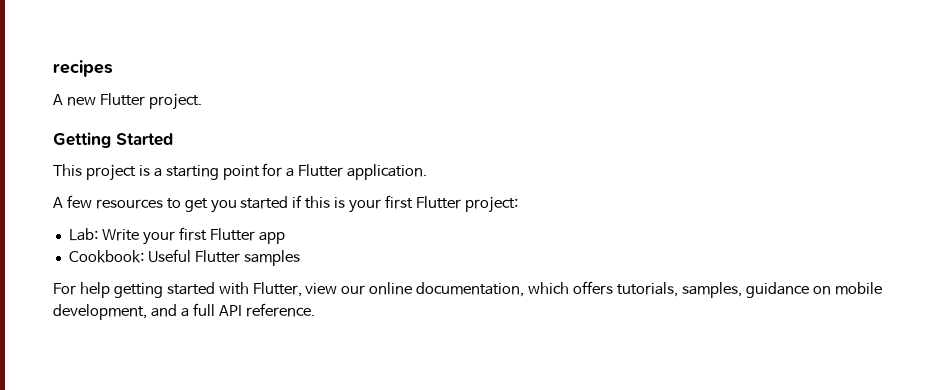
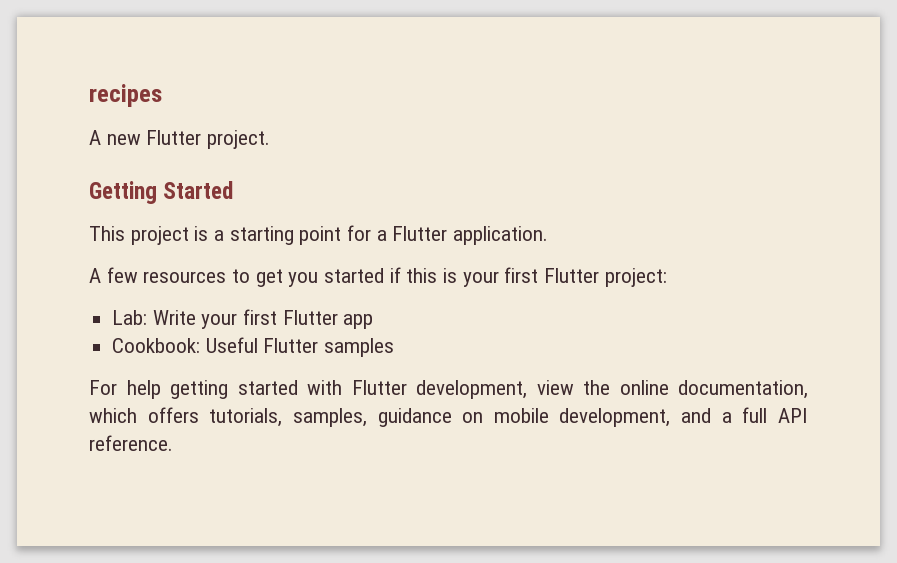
[252,282,366,297] Flutter, view our -> [351,380,610,399] Flutter development, view the

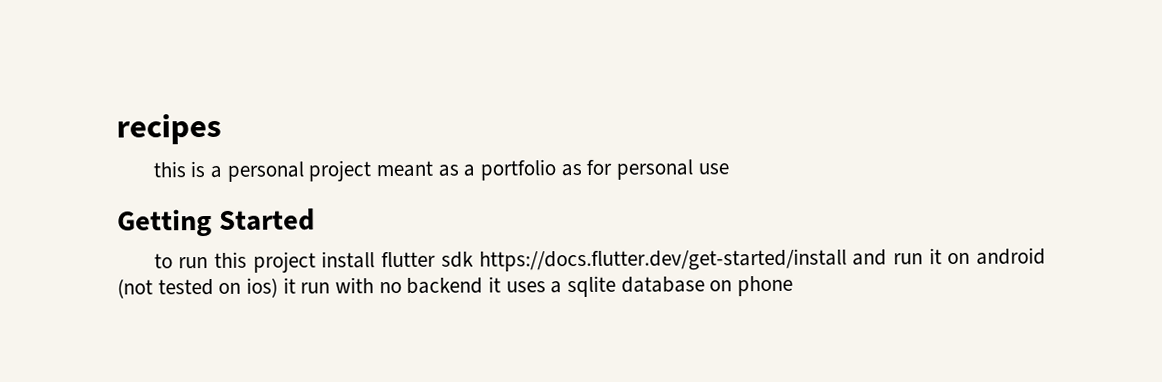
[89,130,271,149] [89,181,234,204] [89,225,549,245] [89,267,667,287] [112,309,374,329] [112,337,395,357] [89,380,808,399] [89,407,808,427] [89,435,173,451] A new Flutter project. // Getting Started // This project is a starting point for a Flutter application. // A few resources to get you started if this is your first Flutter project: // Lab: Write your first Flutter app // Cookbook: Useful Flutter samples // For help getting started with Flutter development, view the online documentation, which offers tutorials, samples, guidance on mobile development, and a full API reference. -> [152,159,729,182] [117,208,315,237] [153,247,1046,273] [117,275,794,299] this is a personal project meant as a portfolio as for personal use // Getting Started // to run this project install flutter sdk https://docs.flutter.dev/get-started/install and run it on android (not tested on ios) it run with no backend it uses a sqlite database on phone

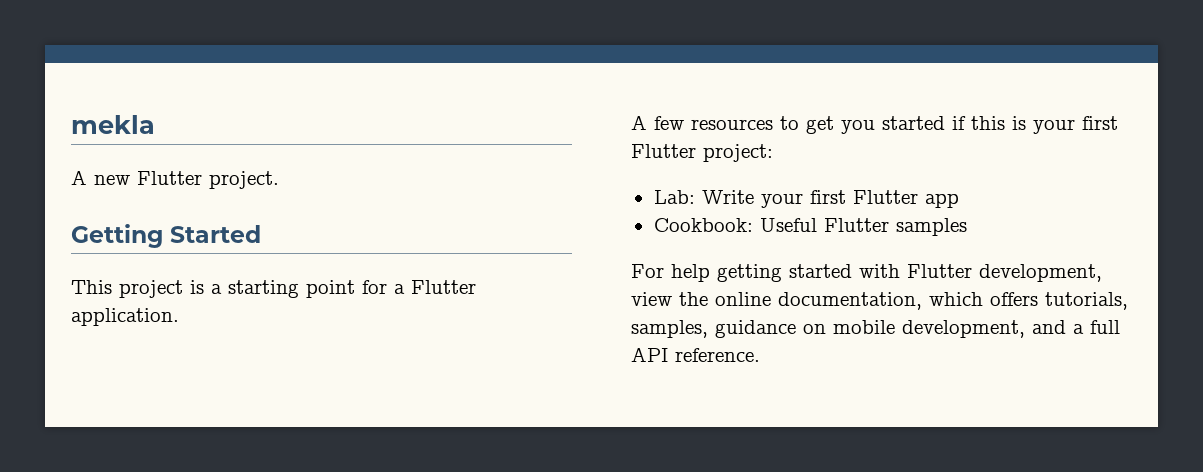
[116,112,222,145] [152,159,729,182] [117,208,315,237] [153,247,1046,273] [117,275,794,299] recipes // this is a personal project meant as a portfolio as for personal use // Getting Started // to run this project install flutter sdk https://docs.flutter.dev/get-started/install and run it on android (not tested on ios) it run with no backend it uses a sqlite database on phone -> [71,115,155,134] [71,170,279,189] [71,224,261,248] [71,280,476,298] [71,308,179,326] [631,115,1118,134] [631,144,773,162] [653,190,959,208] [653,218,967,236] [631,264,1102,282] [631,292,1128,310] [631,320,1120,338] [631,347,760,362] mekla // A new Flutter project. // Getting Started // This project is a starting point for a Flutter application. // A few resources to get you started if this is your first Flutter project: // Lab: Write your first Flutter app // Cookbook: Useful Flutter samples // For help getting started with Flutter development, view the online documentation, which offers tutorials, samples, guidance on mobile development, and a full API reference.

